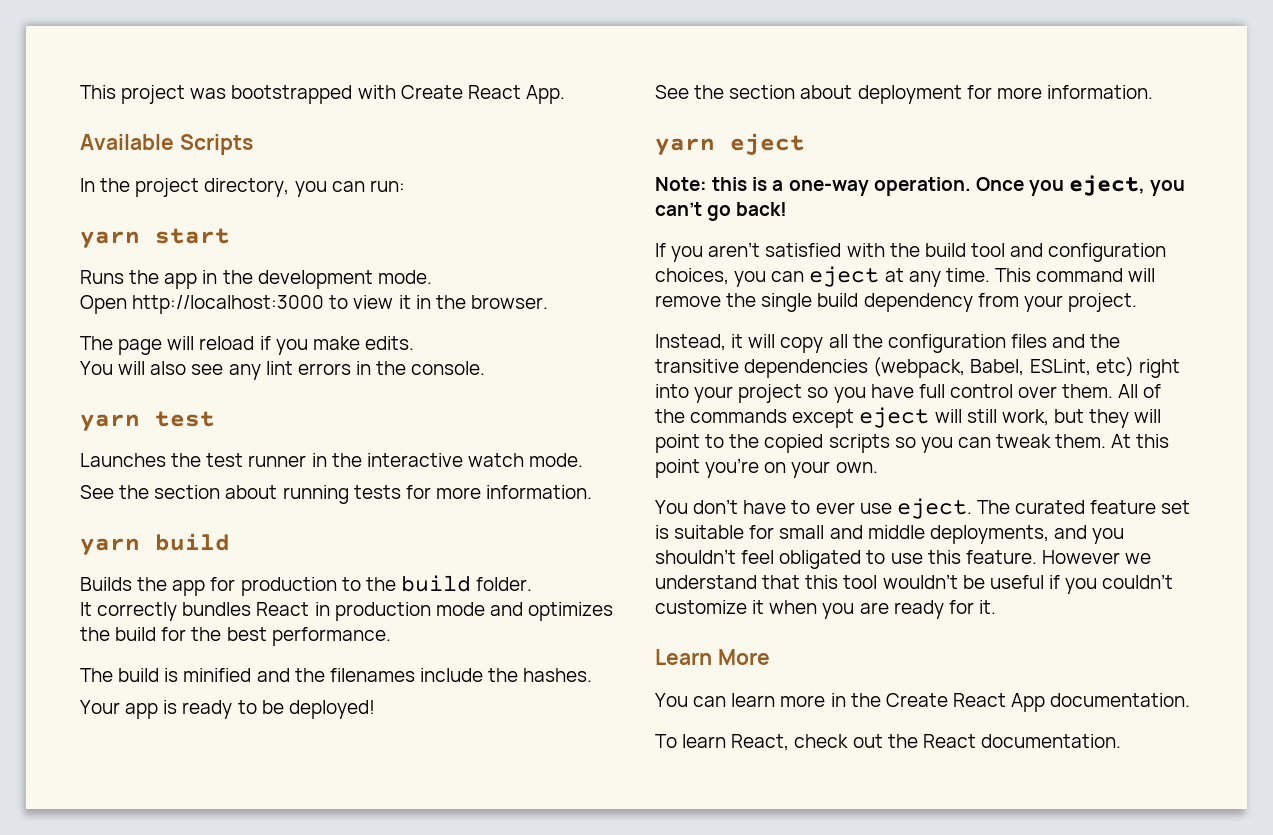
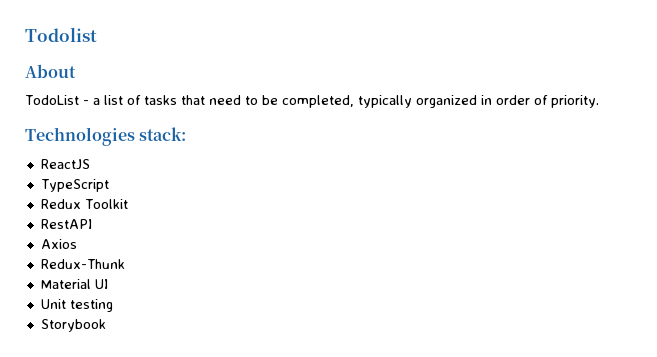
[80,85,565,104] [80,134,253,155] [80,178,405,197] [80,228,230,248] [80,270,432,289] [80,295,548,314] [80,336,414,355] [80,361,486,380] [80,411,215,431] [80,453,584,467] [80,485,593,504] [80,533,230,555] [80,575,533,596] [80,602,614,621] [80,627,391,646] [80,668,593,682] [80,700,375,719] [655,85,1153,104] [655,133,805,155] [655,175,1186,196] [655,202,788,221] [655,242,1167,262] [655,266,1156,287] [655,293,1137,312] [655,334,1121,353] [655,357,1180,378] [655,384,1162,403] [655,407,1162,428] [655,434,1170,453] [655,458,878,478] [655,498,1191,519] [655,525,1125,544] [655,549,1152,569] [655,574,1174,594] [655,600,996,619] [655,649,770,665] [655,693,1191,712] [655,734,1121,751] This project was bootstrapped with Create React App. // Available Scripts // In the project directory, you can run: // yarn start // Runs the app in the development mode. // Open http://localhost:3000 to view it in the browser. // The page will reload if you make edits. // You will also see any lint errors in the console. // yarn test // Launches the test runner in the interactive watch mode. // See the section about running tests for more information. // yarn build // Builds the app for production to the build folder. // It correctly bundles React in production mode and optimizes the build for the best performance. // The build is minified and the filenames include the hashes. // Your app is ready to be deployed! // See the section about deployment for more information. // yarn eject // Note: this is a one-way operation. Once you eject, you can’t go back! // If you aren’t satisfied with the build tool and configuration choices, you can eject at any time. This command will remove the single build dependency from your project. // Instead, it will copy all the configuration files and the transitive dependencies (webpack, Babel, ESLint, etc) right into your project so you have full control over them. All of the commands except eject will still work, but they will point to the copied scripts so you can tweak them. At this point you’re on your own. // You don’t have to ever use eject. The curated feature set is suitable for small and middle deployments, and you shouldn’t feel obligated to use this feature. However we understand that this tool wouldn’t be useful if you couldn’t customize it when you are ready for it. // Learn More // You can learn more in the Create React App documentation. // To learn React, check out the React documentation. -> [25,27,97,42] [25,64,76,78] [25,95,599,108] [25,127,187,146] [40,159,90,170] [40,179,109,192] [40,199,128,209] [40,219,92,229] [40,239,77,249] [40,259,125,269] [40,279,108,289] [40,299,113,312] [40,319,106,332] Todolist // About // TodoList - a list of tasks that need to be completed, typically organized in order of priority. // Technologies stack: // ReactJS // TypeScript // Redux Toolkit // RestAPI // Axios // Redux-Thunk // Material UI // Unit testing // Storybook

